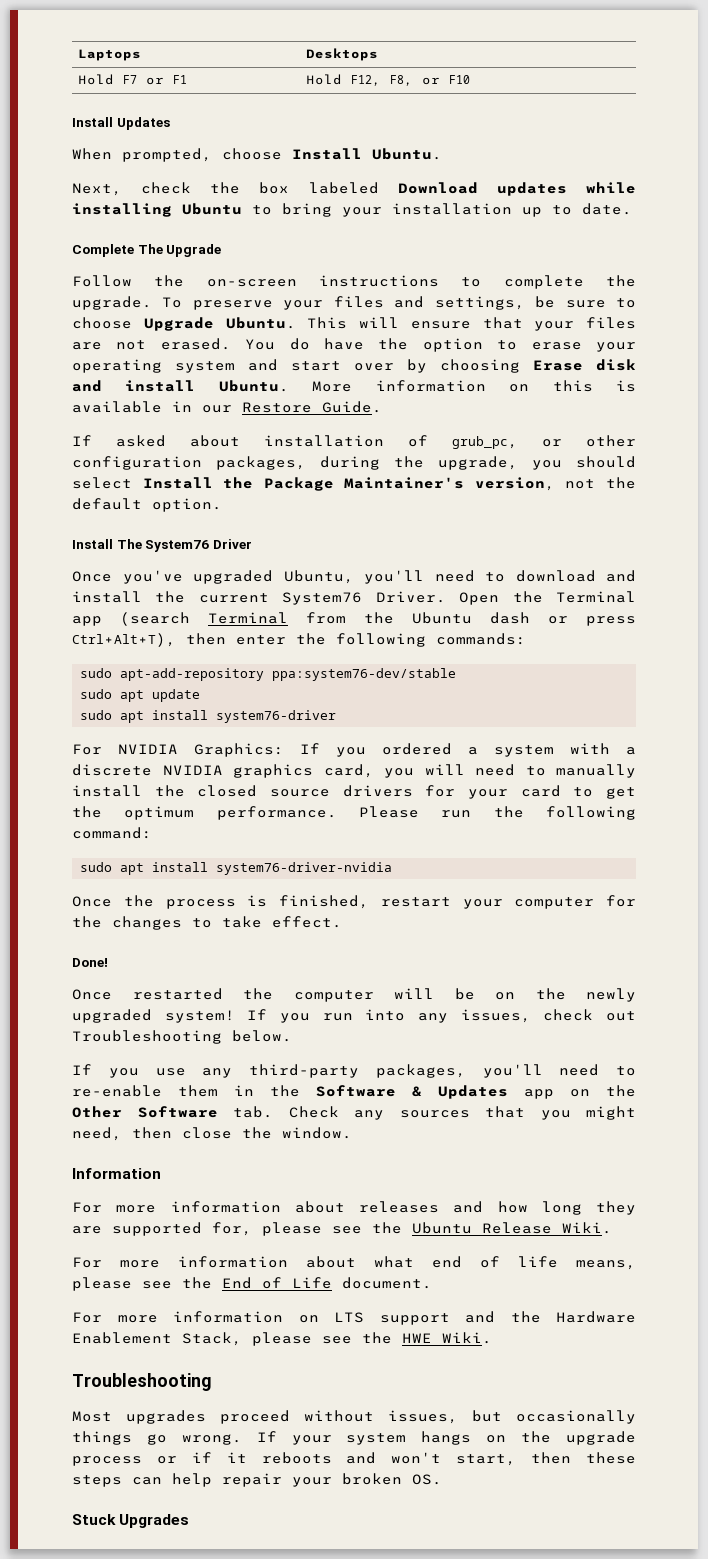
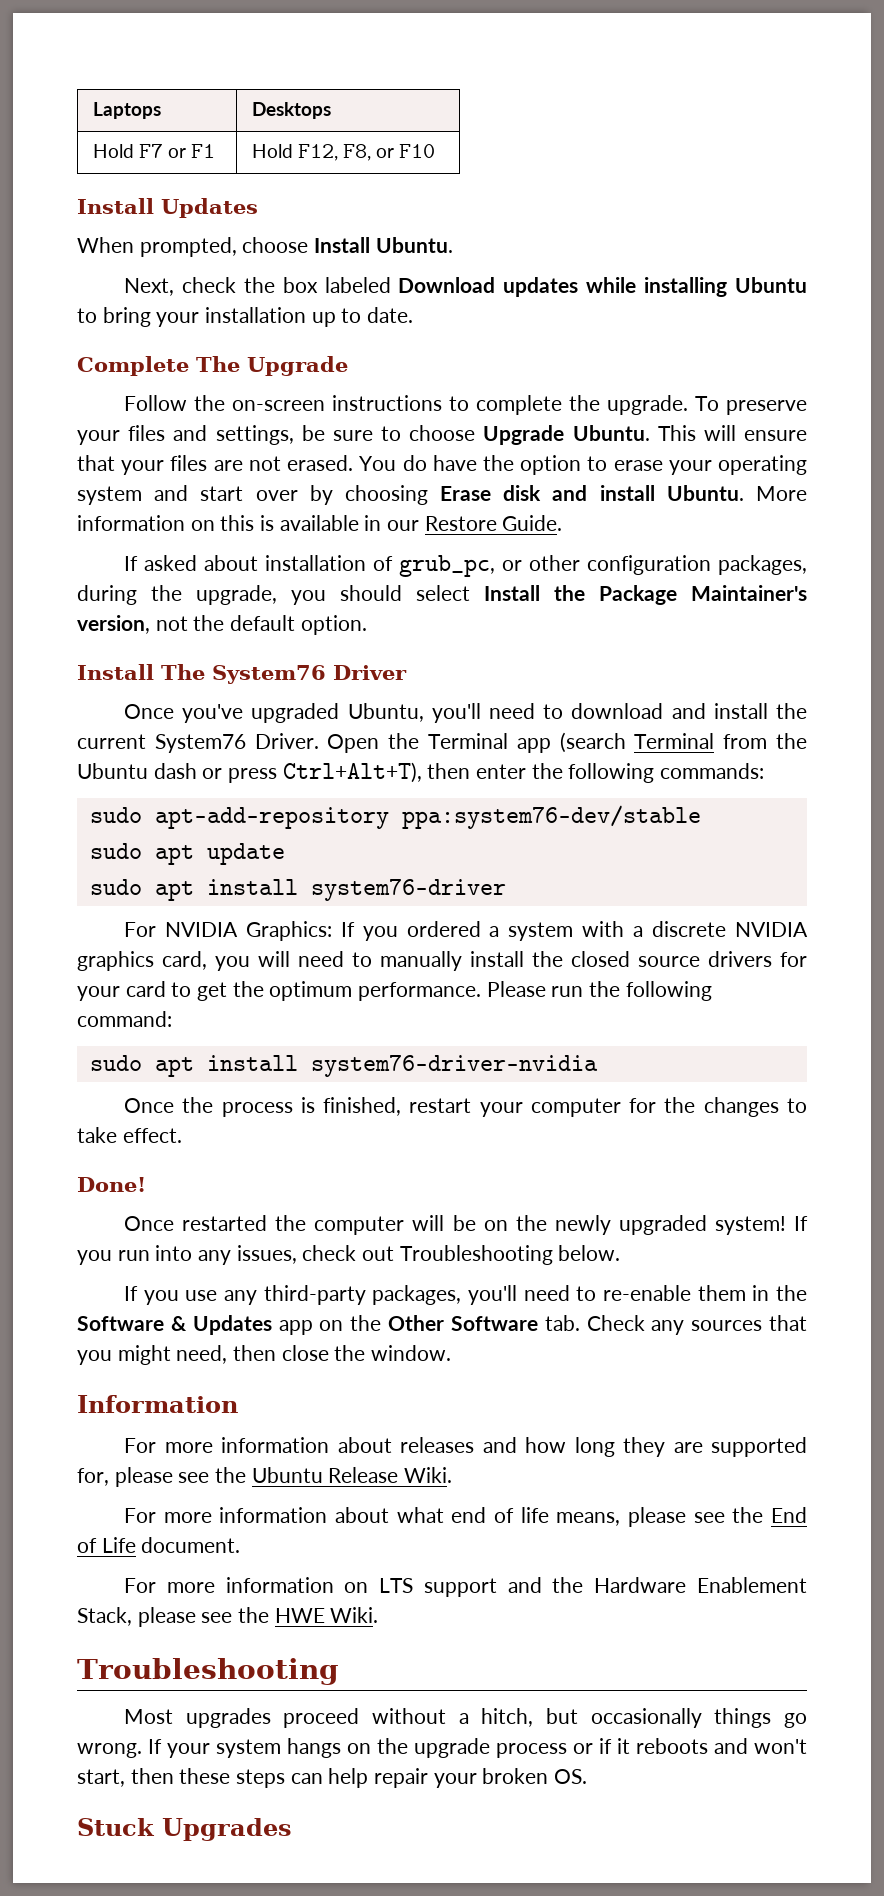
[388,1410,458,1424] issues, -> [458,1708,534,1727] a hitch,

